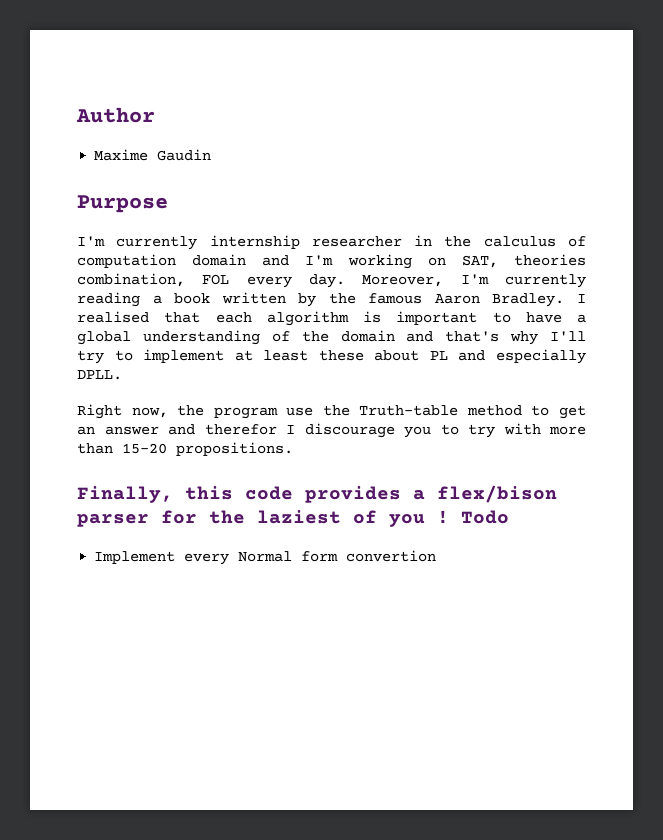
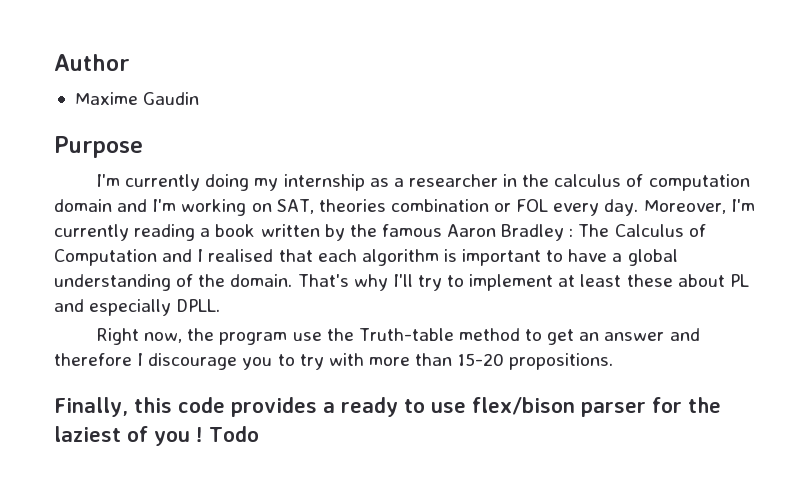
[209,235,300,249] internship -> [205,174,404,191] doing my internship as a
[77,273,185,287] combination, -> [390,199,512,212] combination or
[492,293,565,307] Bradley. -> [501,224,706,241] [54,249,193,266] Bradley : The Calculus of Computation and
[340,330,500,342] domain and that's -> [230,274,349,287] domain. That's
[204,424,277,435] therefor -> [54,353,132,366] therefore
(425, 495) none -> [341,397,466,417] ready to use
[94,550,437,565] // Implement every Normal form convertion -> (259, 434) none

